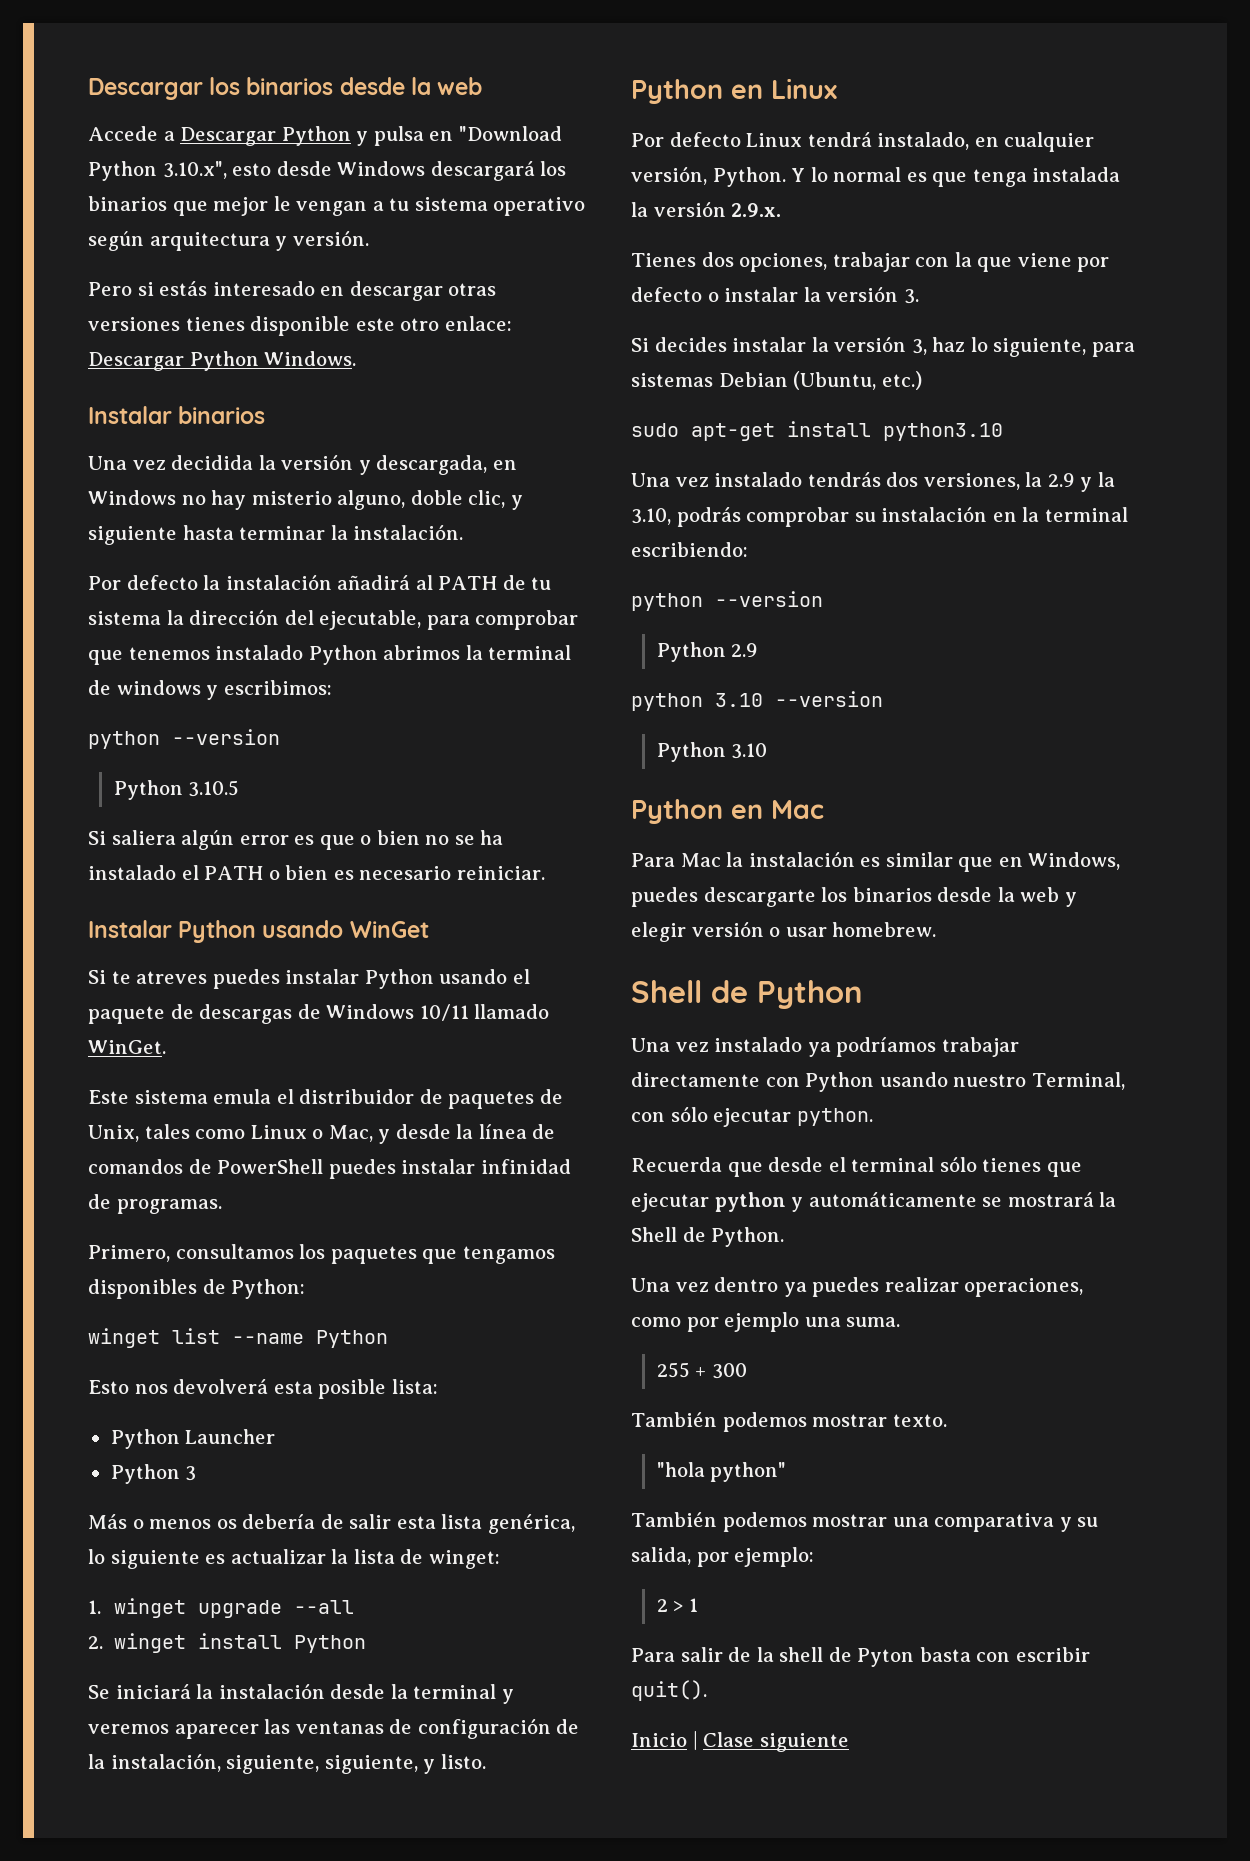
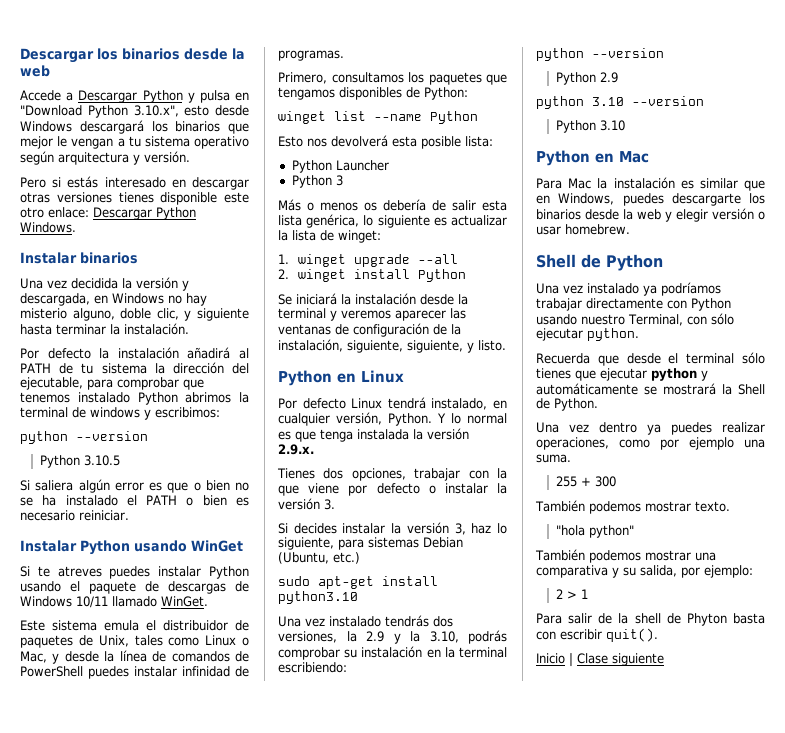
[857,1648,915,1667] Pyton -> [686,613,727,626] Phyton

